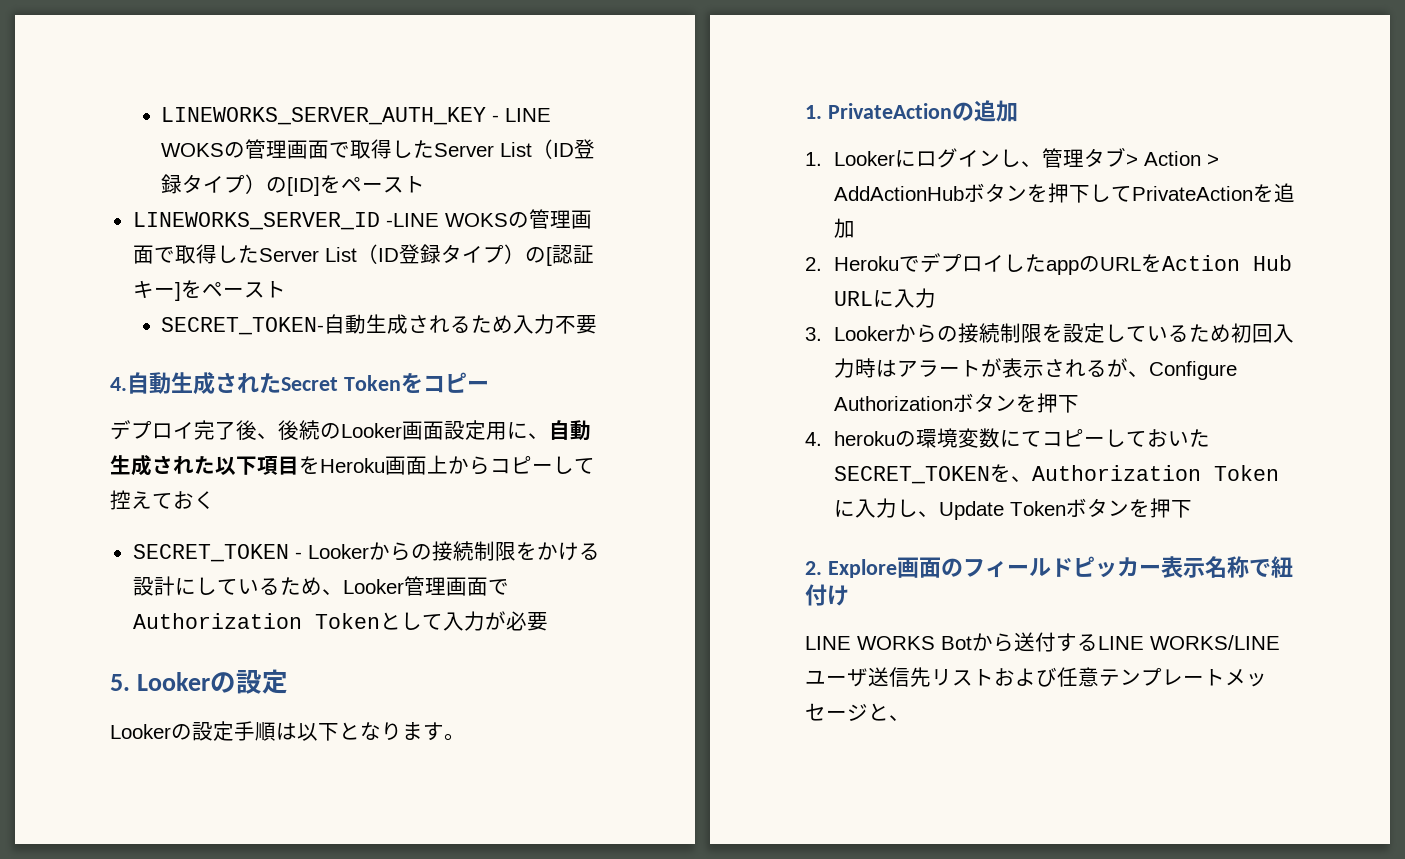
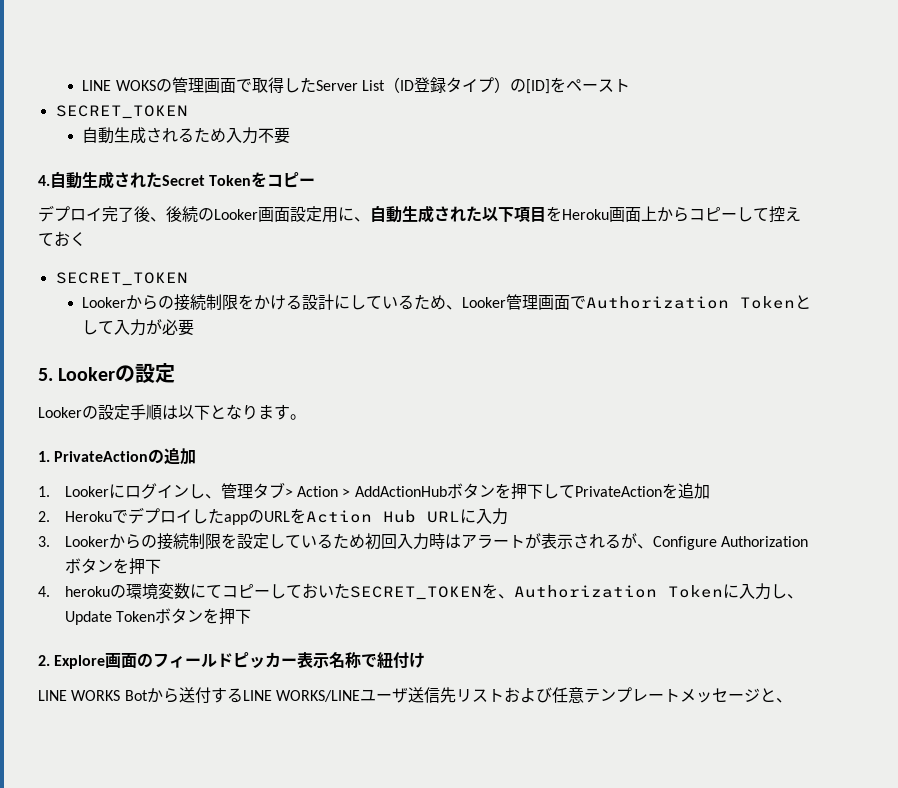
[161,107,500,125] LINEWORKS_SERVER_AUTH_KEY - -> (82, 85) none
[132,209,592,230] [132,244,594,266] [132,280,286,301] [161,317,325,335] LINEWORKS_SERVER_ID -LINE WOKSの管理画面で取得したServer List（ID登録タイプ）の[認証キー]をペースト // SECRET_TOKEN- -> [55,105,188,119] SECRET_TOKEN //
[294,552,302,559] - -> (188, 279) //

